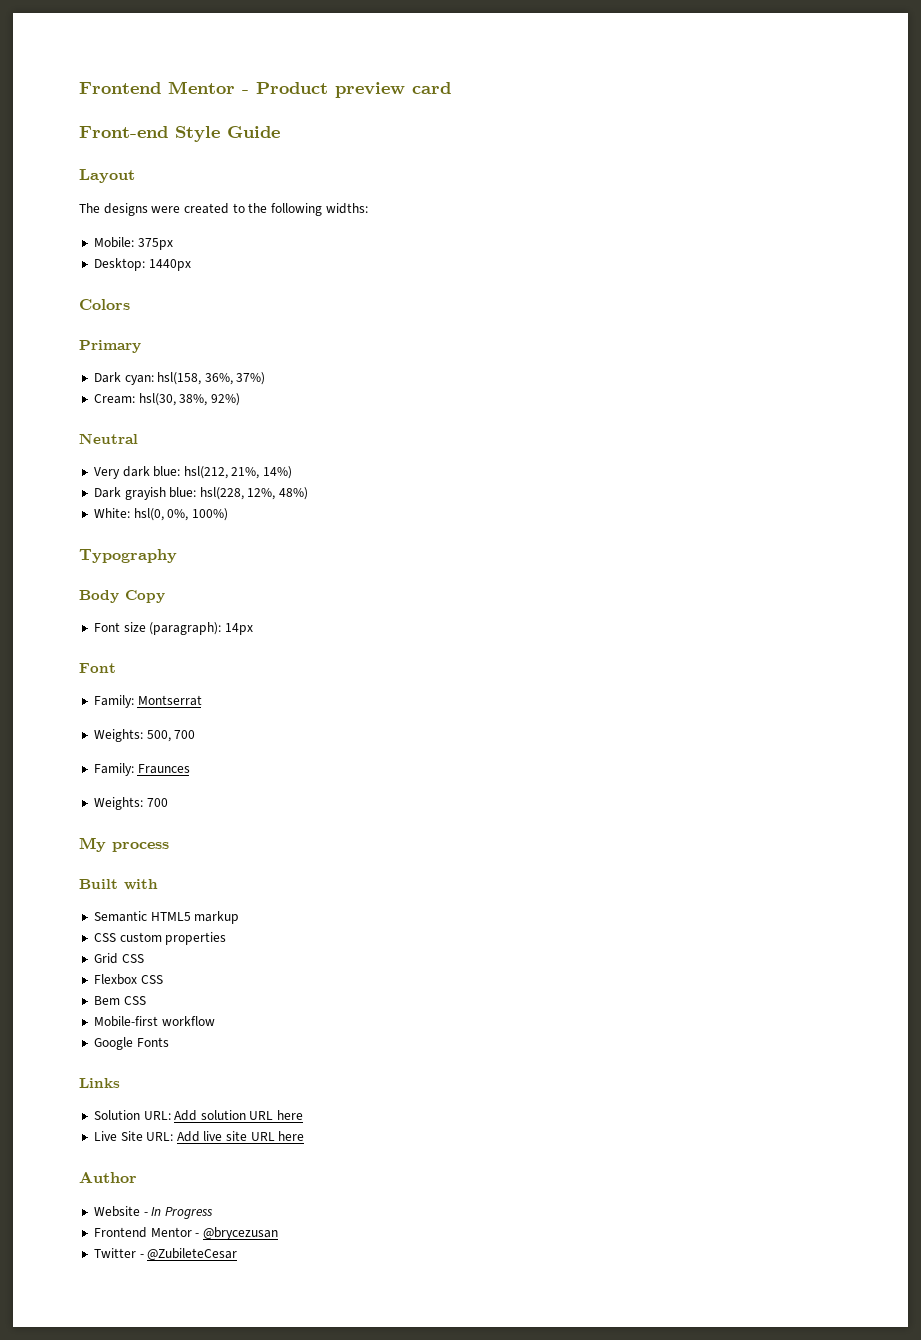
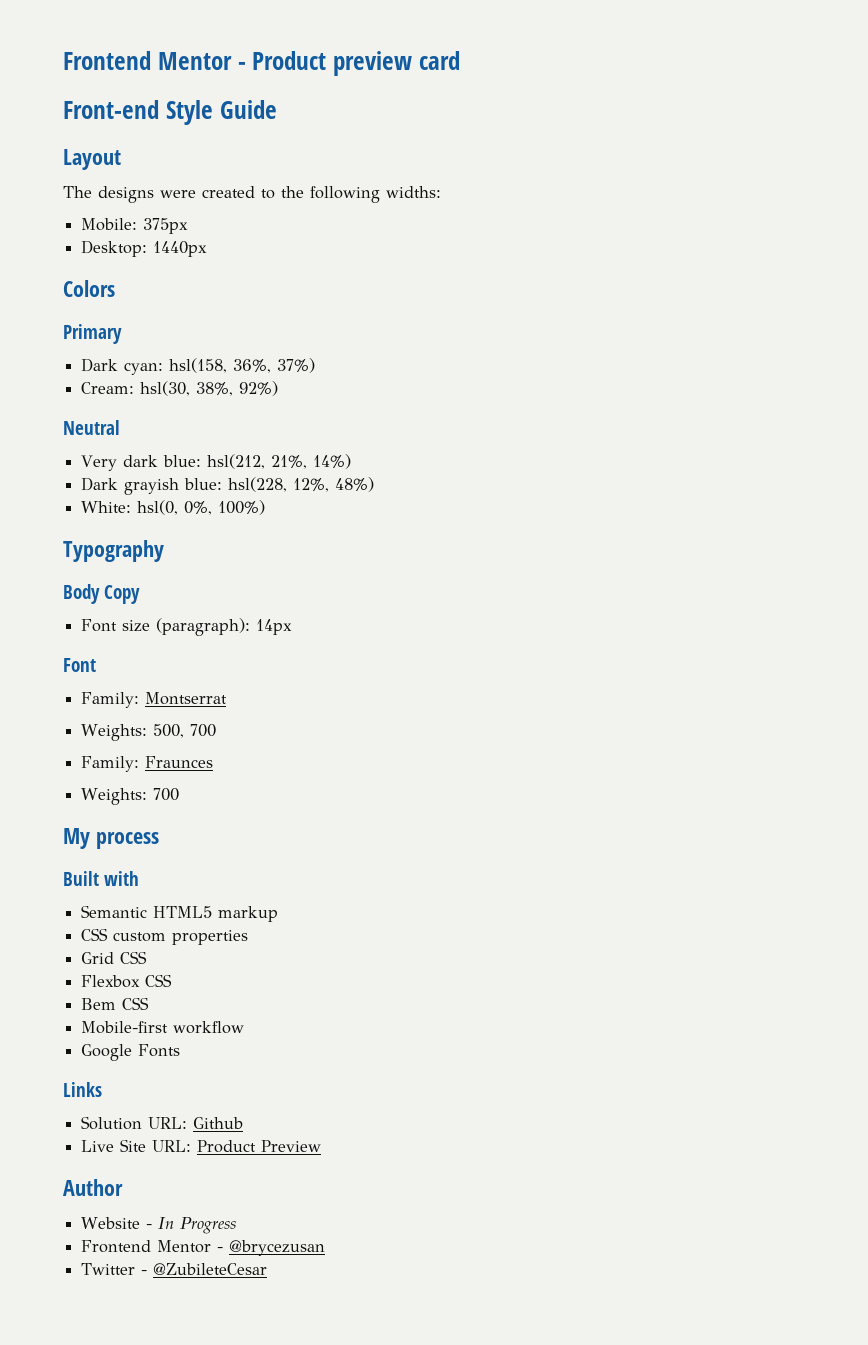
[174,1110,304,1121] Add solution URL here -> [193,1117,244,1129] Github
[176,1131,305,1142] Add live site URL here -> [197,1140,322,1153] Product Preview

